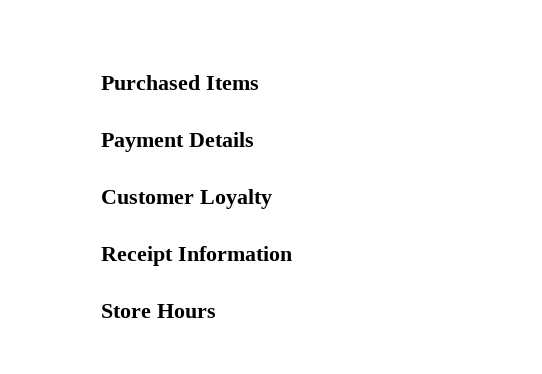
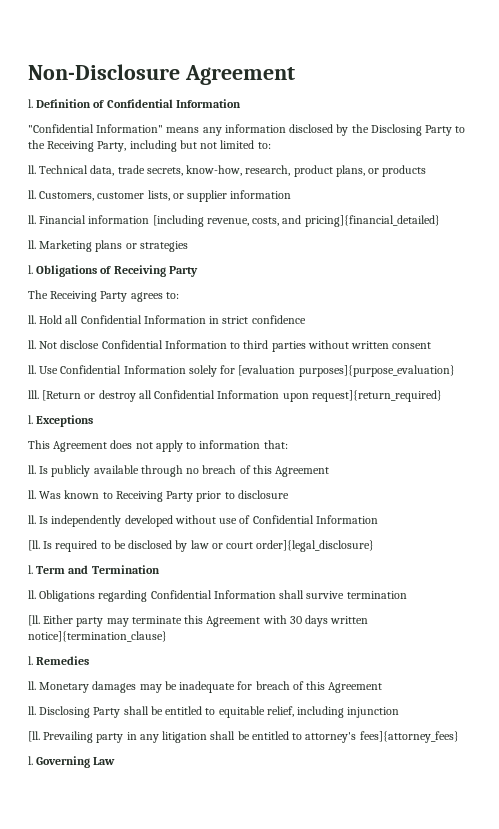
[101,75,259,90] [101,132,254,152] [101,189,272,209] [101,246,292,266] [101,304,216,318] Purchased Items // Payment Details // Customer Loyalty // Receipt Information // Store Hours -> [28,64,295,85] [28,99,241,108] [28,124,466,136] [28,140,271,152] [28,165,427,177] [28,190,292,202] [28,215,440,227] [28,240,188,252] [28,265,198,277] [28,290,179,302] [28,315,306,324] [28,340,432,352] [28,365,455,377] [28,390,442,402] [28,415,94,427] [28,440,288,452] [28,465,330,477] [28,490,289,502] [28,515,378,527] [28,540,375,552] [28,565,160,574] [28,590,407,602] [28,615,369,627] [28,631,167,642] [28,656,90,665] [28,681,383,693] [28,706,400,718] [28,731,459,743] [28,756,116,768] Non-Disclosure Agreement // l. Definition of Confidential Information // "Confidential Information" means any information disclosed by the Disclosing Party to the Receiving Party, including but not limited to: // ll. Technical data, trade secrets, know-how, research, product plans, or products // ll. Customers, customer lists, or supplier information // ll. Financial information [including revenue, costs, and pricing]{financial_detailed} // ll. Marketing plans or strategies // l. Obligations of Receiving Party // The Receiving Party agrees to: // ll. Hold all Confidential Information in strict confidence // ll. Not disclose Confidential Information to third parties without written consent // ll. Use Confidential Information solely for [evaluation purposes]{purpose_evaluation} // lll. [Return or destroy all Confidential Information upon request]{return_required} // l. Exceptions // This Agreement does not apply to information that: // ll. Is publicly available through no breach of this Agreement // ll. Was known to Receiving Party prior to disclosure // ll. Is independently developed without use of Confidential Information // [ll. Is required to be disclosed by law or court order]{legal_disclosure} // l. Term and Termination // ll. Obligations regarding Confidential Information shall survive termination // [ll. Either party may terminate this Agreement with 30 days written notice]{termination_clause} // l. Remedies // ll. Monetary damages may be inadequate for breach of this Agreement // ll. Disclosing Party shall be entitled to equitable relief, including injunction // [ll. Prevailing party in any litigation shall be entitled to attorney's fees]{attorney_fees} // l. Governing Law

